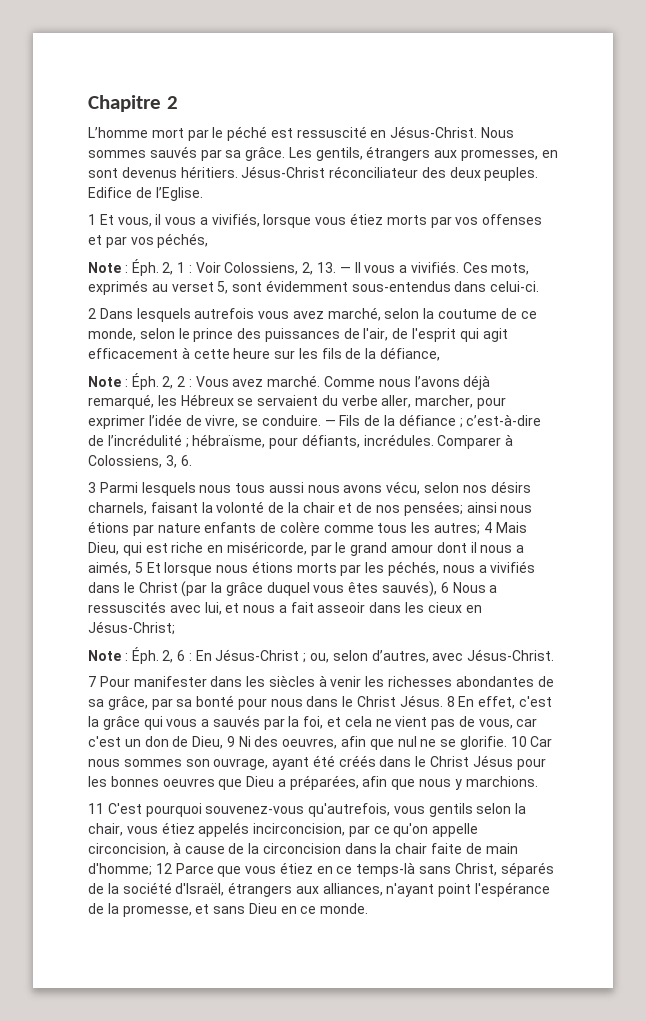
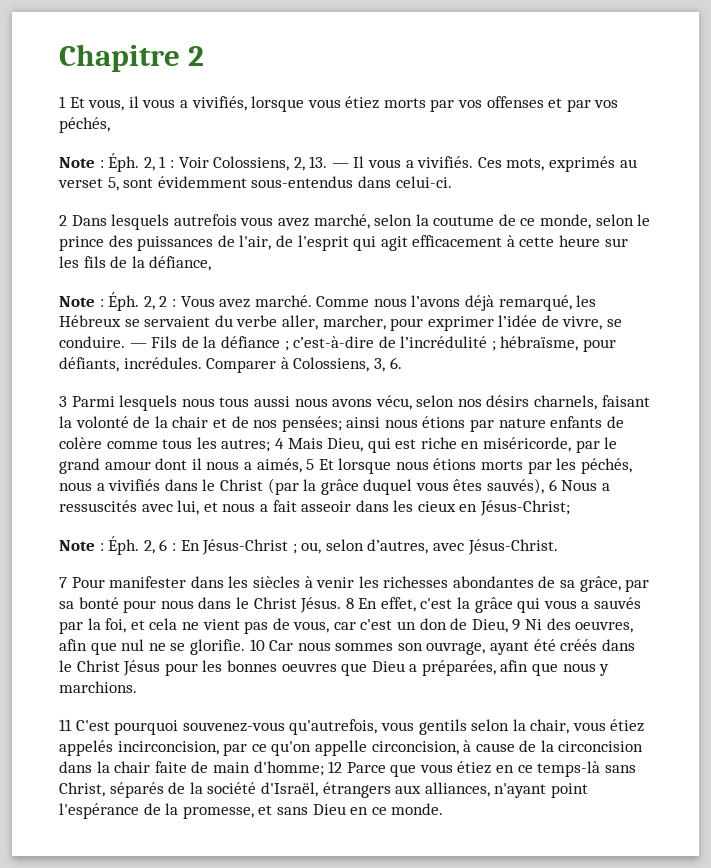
[88,126,515,141] [88,146,558,161] [88,166,539,181] [88,187,203,201] // L’homme mort par le péché est ressuscité en Jésus-Christ. Nous sommes sauvés par sa grâce. Les gentils, étrangers aux promesses, en sont devenus héritiers. Jésus-Christ réconciliateur des deux peuples. Edifice de l’Eglise. -> (205, 56) none

